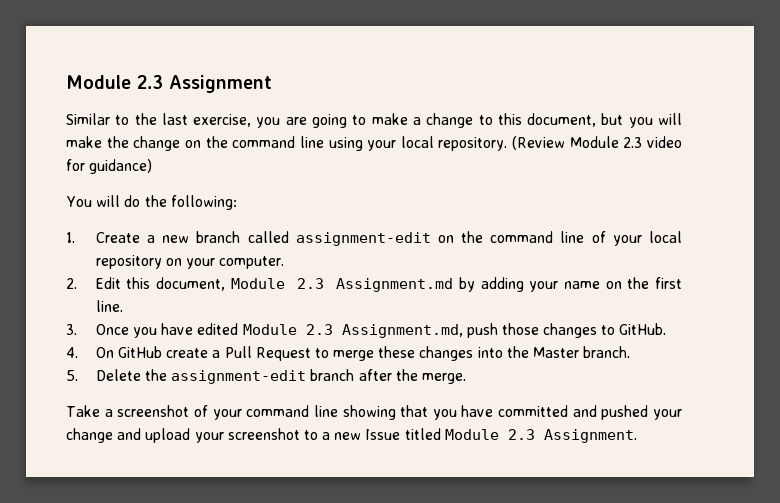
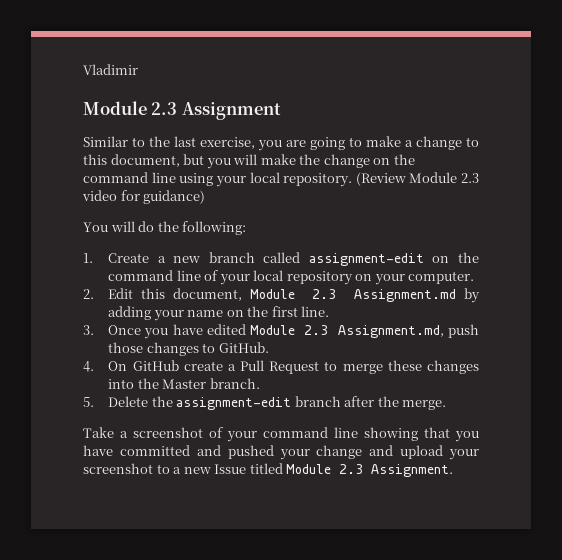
(66, 82) none -> [83,64,138,75] Vladimir //

